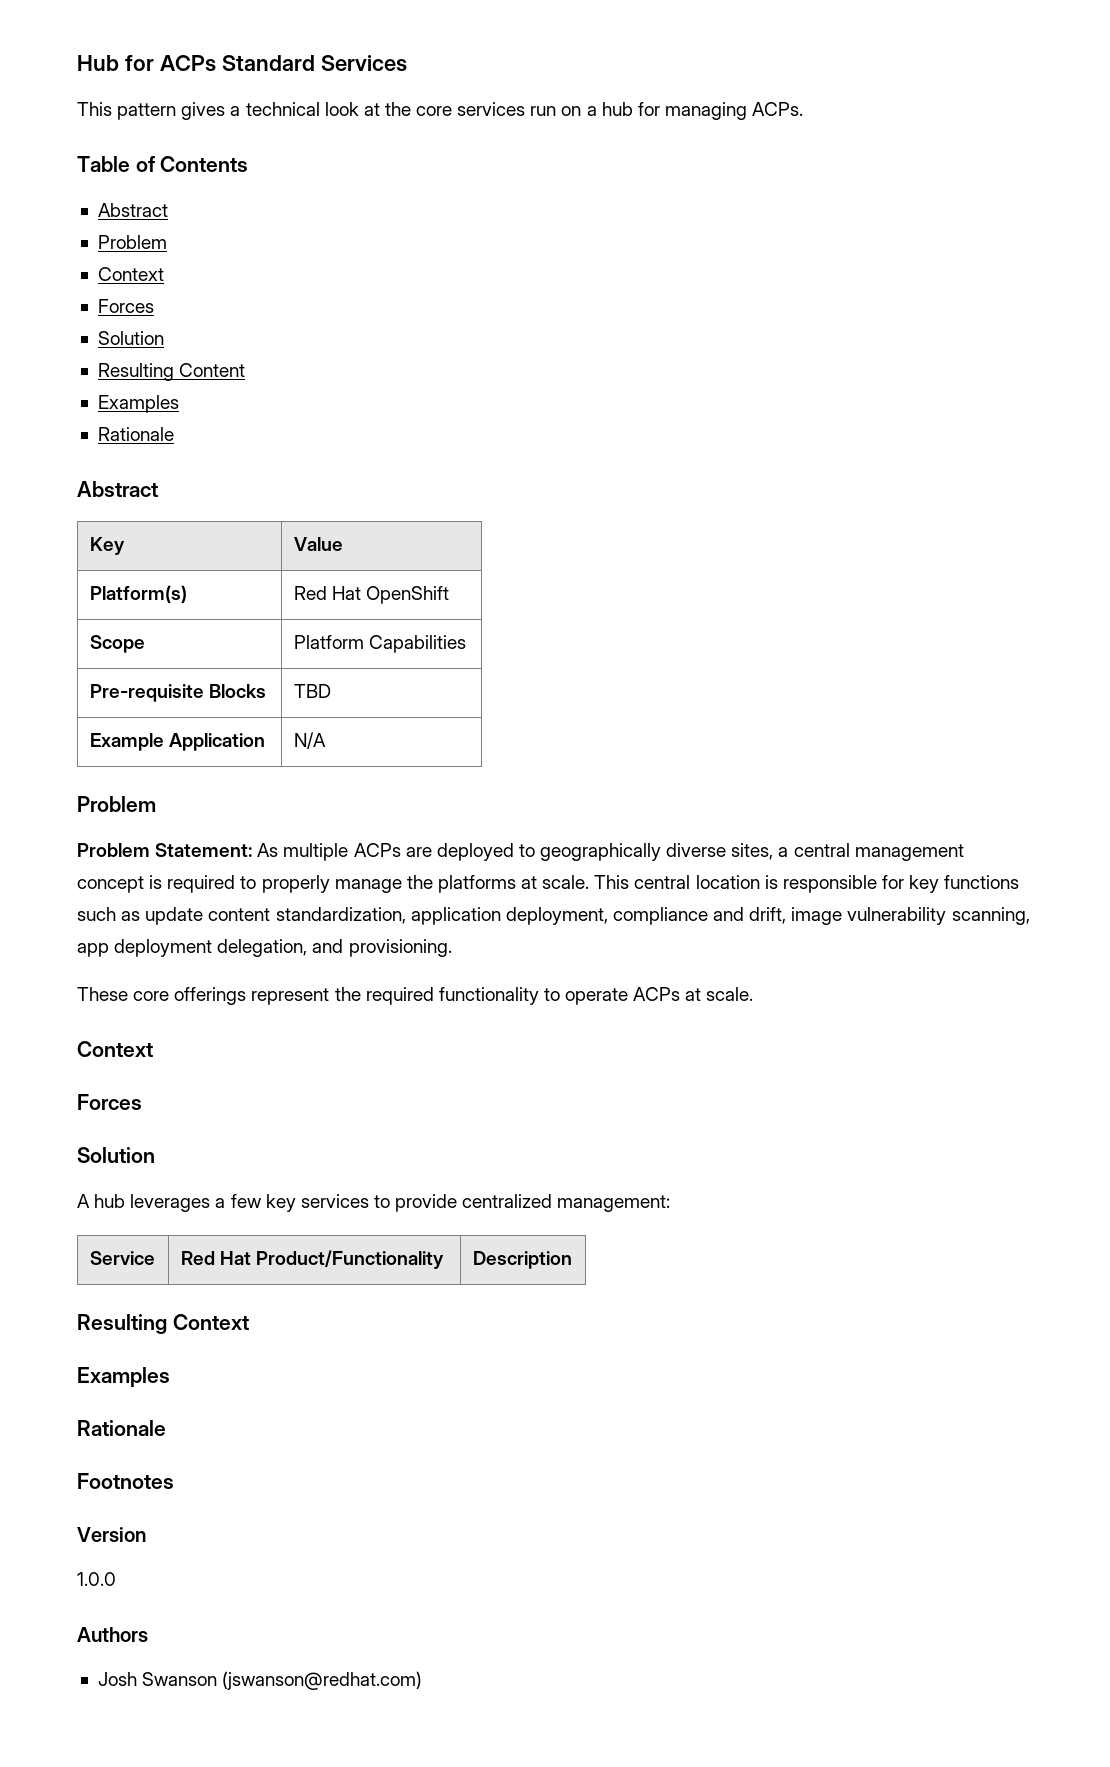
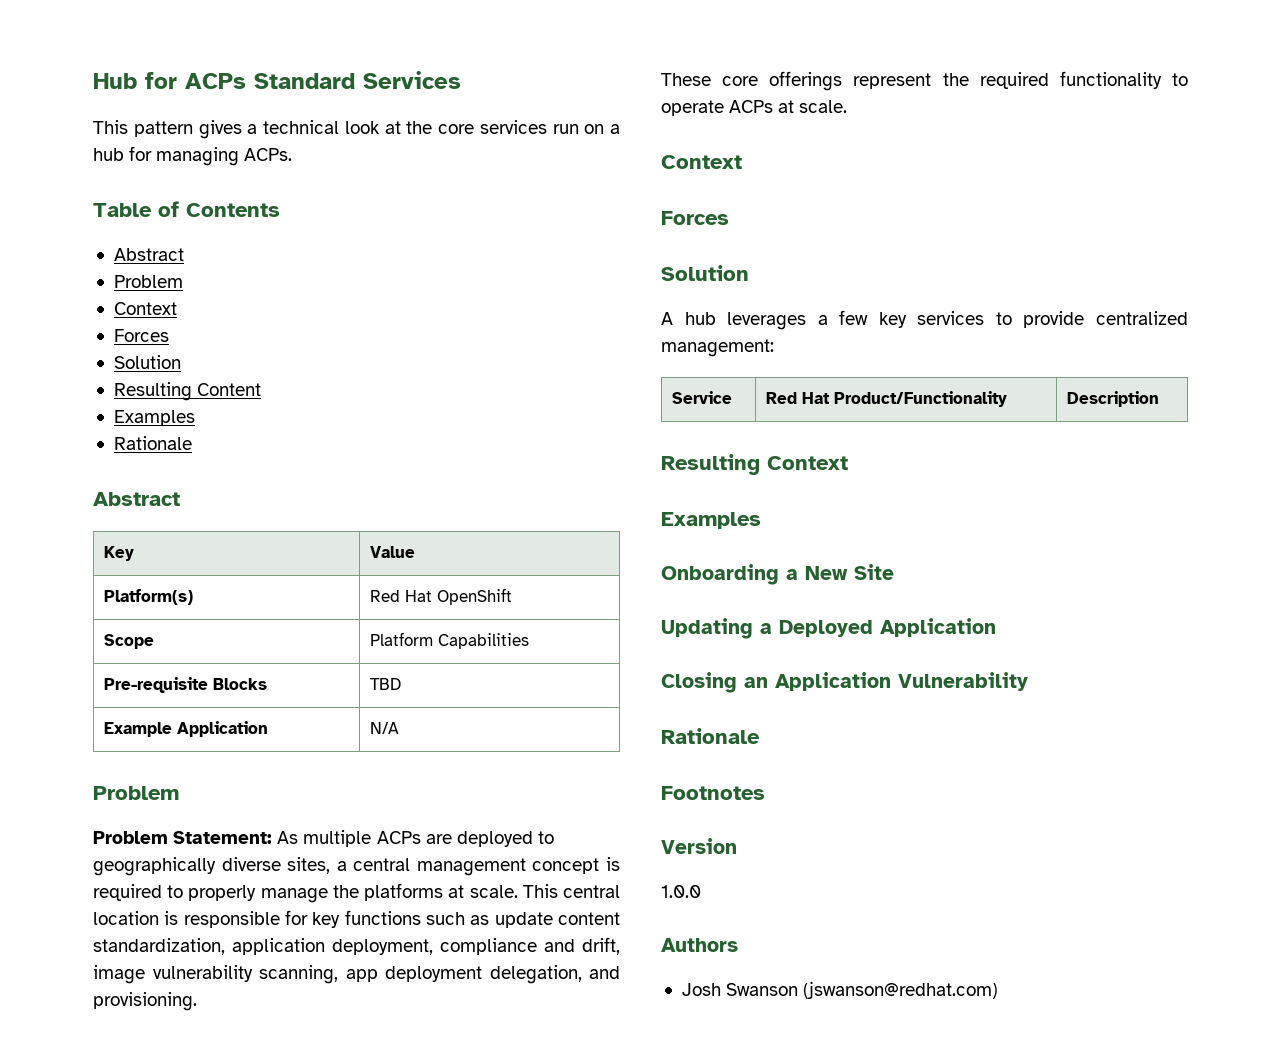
(170, 1377) none -> [661,564,894,585] [661,618,996,639] [661,672,1028,693] // Onboarding a New Site // Updating a Deployed Application // Closing an Application Vulnerability

